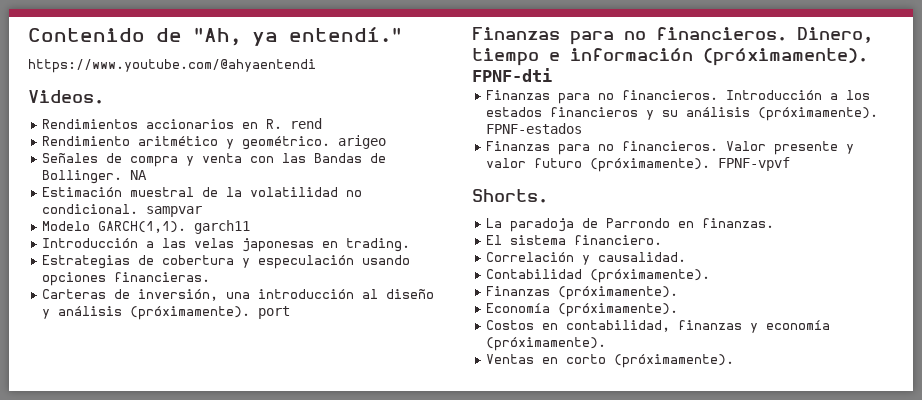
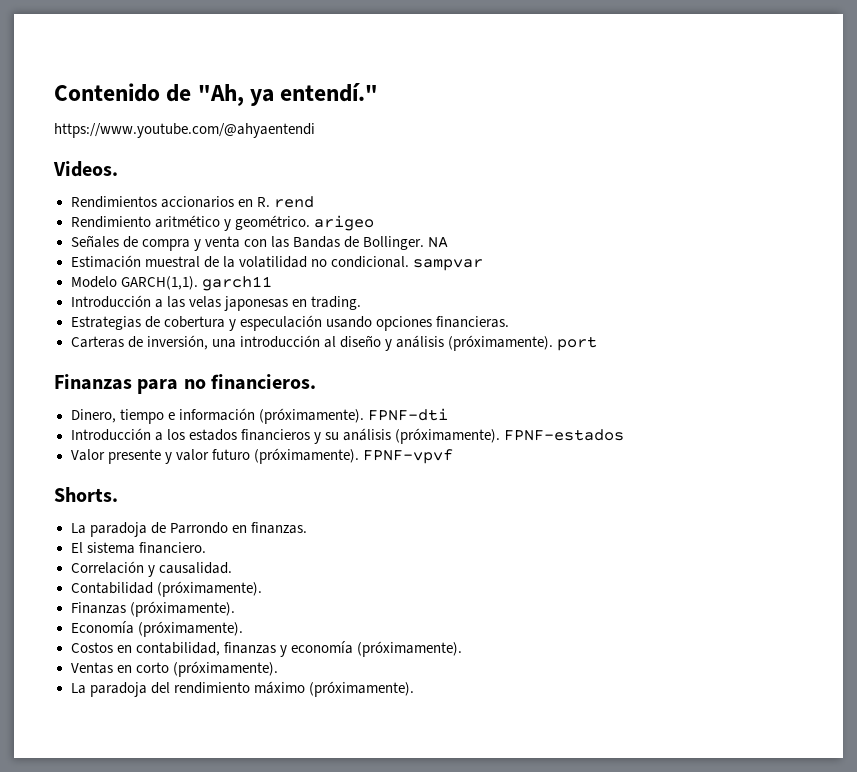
(787, 34) none -> (317, 382) //
[486,90,719,104] Finanzas para no financieros. -> (448, 414) none
[486,141,719,155] Finanzas para no financieros. -> (624, 435) none
(735, 361) none -> [70,681,414,697] // La paradoja del rendimiento máximo (próximamente).

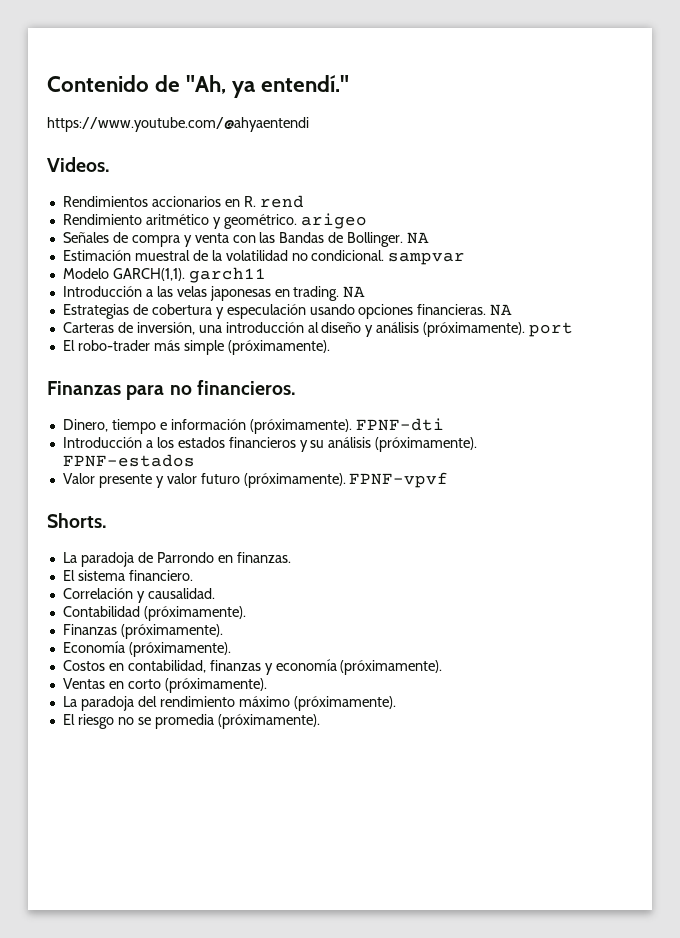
(361, 303) none -> [343,286,366,298] NA
(509, 322) none -> [490,304,513,316] NA
(598, 343) none -> [62,340,330,355] // El robo-trader más simple (próximamente).
(414, 689) none -> [62,714,320,729] // El riesgo no se promedia (próximamente).

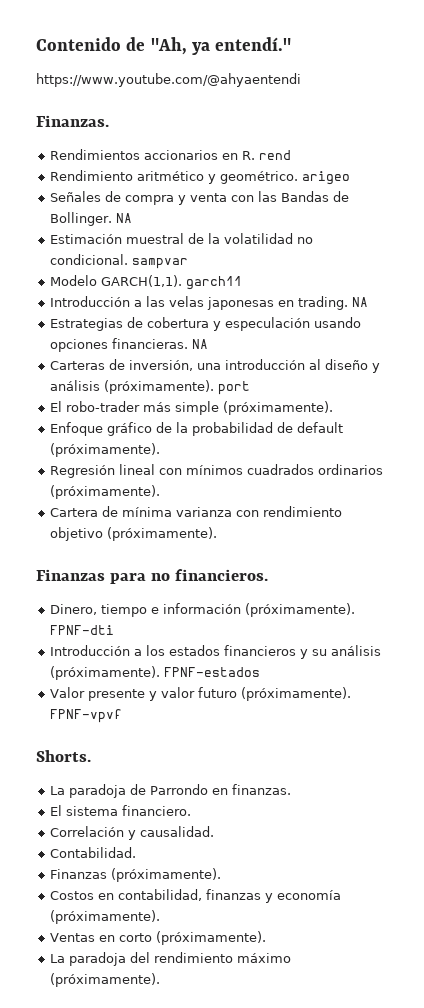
[47,157,110,172] Videos. -> [36,115,109,127] Finanzas.
(330, 347) none -> [50,422,344,436] [50,443,161,457] [50,464,384,478] [50,485,161,499] [50,506,343,517] [50,527,218,541] // Enfoque gráfico de la probabilidad de default (próximamente). // Regresión lineal con mínimos cuadrados ordinarios (próximamente). // Cartera de mínima varianza con rendimiento objetivo (próximamente).
[62,606,246,621] Contabilidad (próximamente). -> [50,847,137,858] Contabilidad.
[62,641,231,657] // Economía (próximamente). -> (222, 875) none
[62,714,320,729] // El riesgo no se promedia (próximamente). -> (161, 980) none

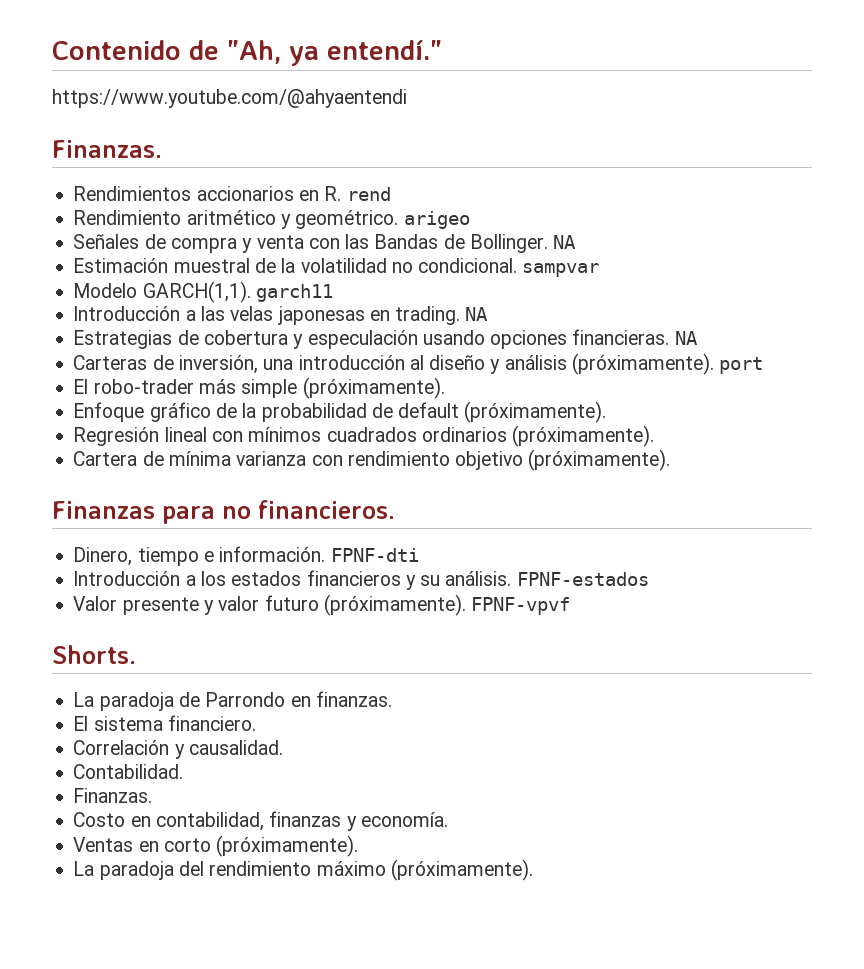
[163,603,356,617] información (próximamente). -> [219,546,326,562] información.
[331,645,382,656] [50,666,161,680] análisis (próximamente). -> [445,571,512,586] análisis.
[50,868,222,882] [50,891,95,900] Finanzas (próximamente). // Costos -> [73,788,153,803] [73,812,126,827] Finanzas. // Costo
[277,890,342,900] [50,910,161,924] economía (próximamente). -> [360,812,448,827] economía.

